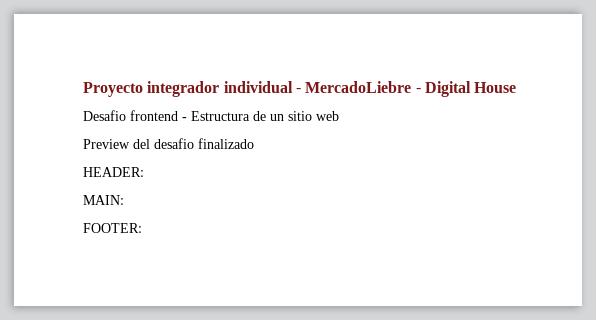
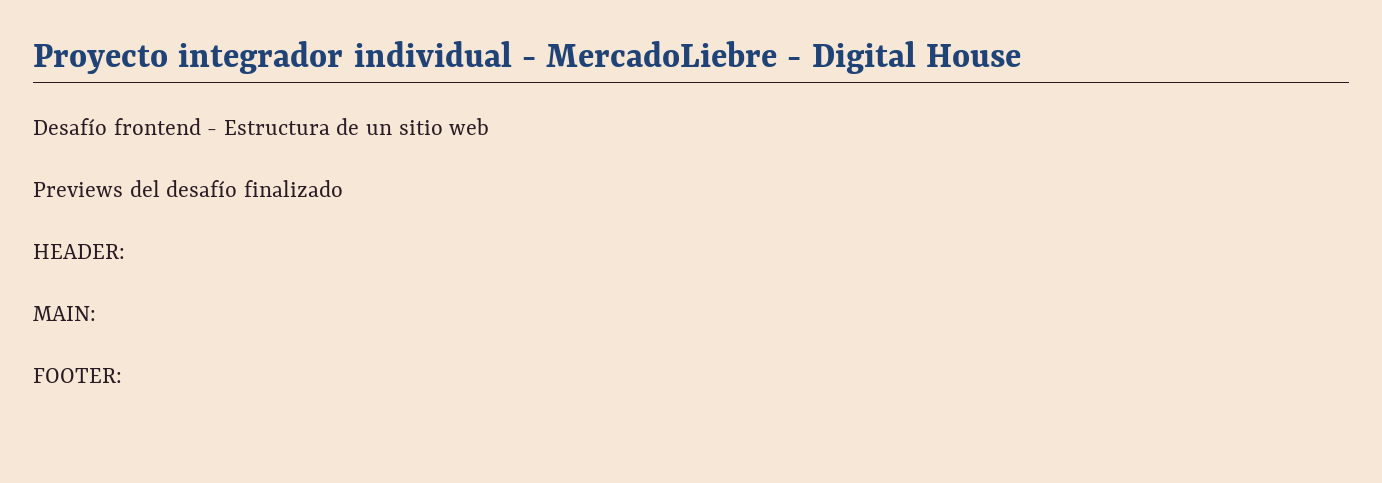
[83,110,126,121] Desafio -> [33,118,107,135] Desafío
[83,138,194,149] Preview del desafio -> [33,180,238,197] Previews del desafío

